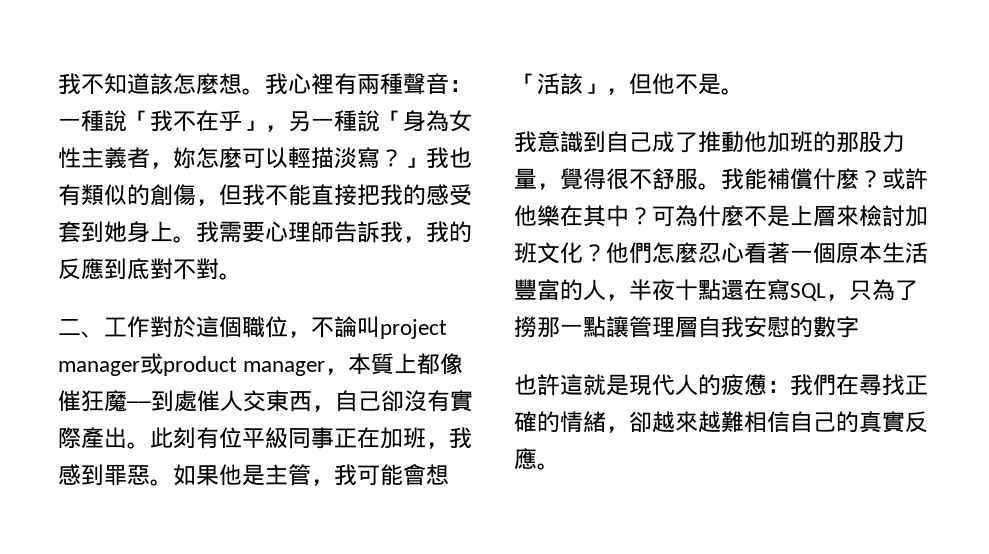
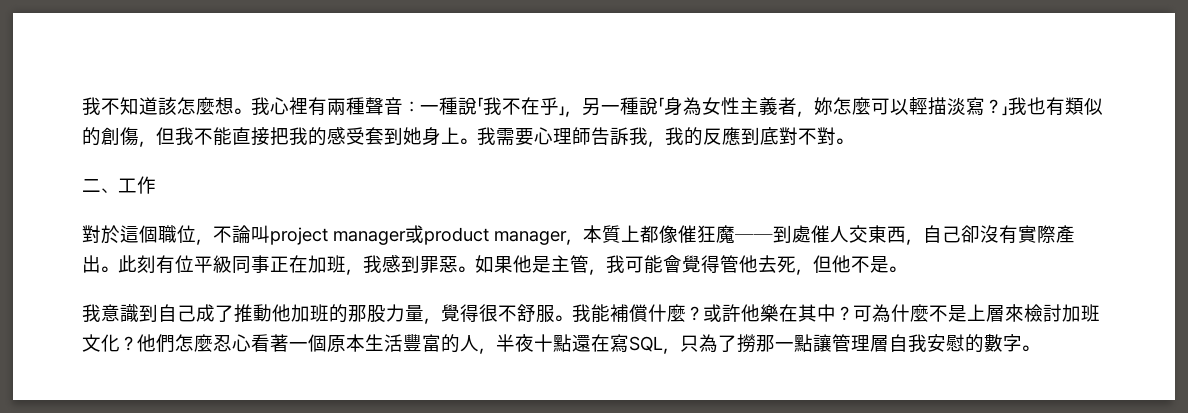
(150, 327) none -> (156, 185) //
[426,464,449,485] [514,73,606,95] 想「活該」 -> [682,255,796,273] 覺得管他去死
[514,374,928,396] [514,411,928,433] [514,448,537,470] // 也許這就是現代人的疲憊：我們在尋找正確的情緒，卻越來越難相信自己的真實反應 -> (1022, 343) none

